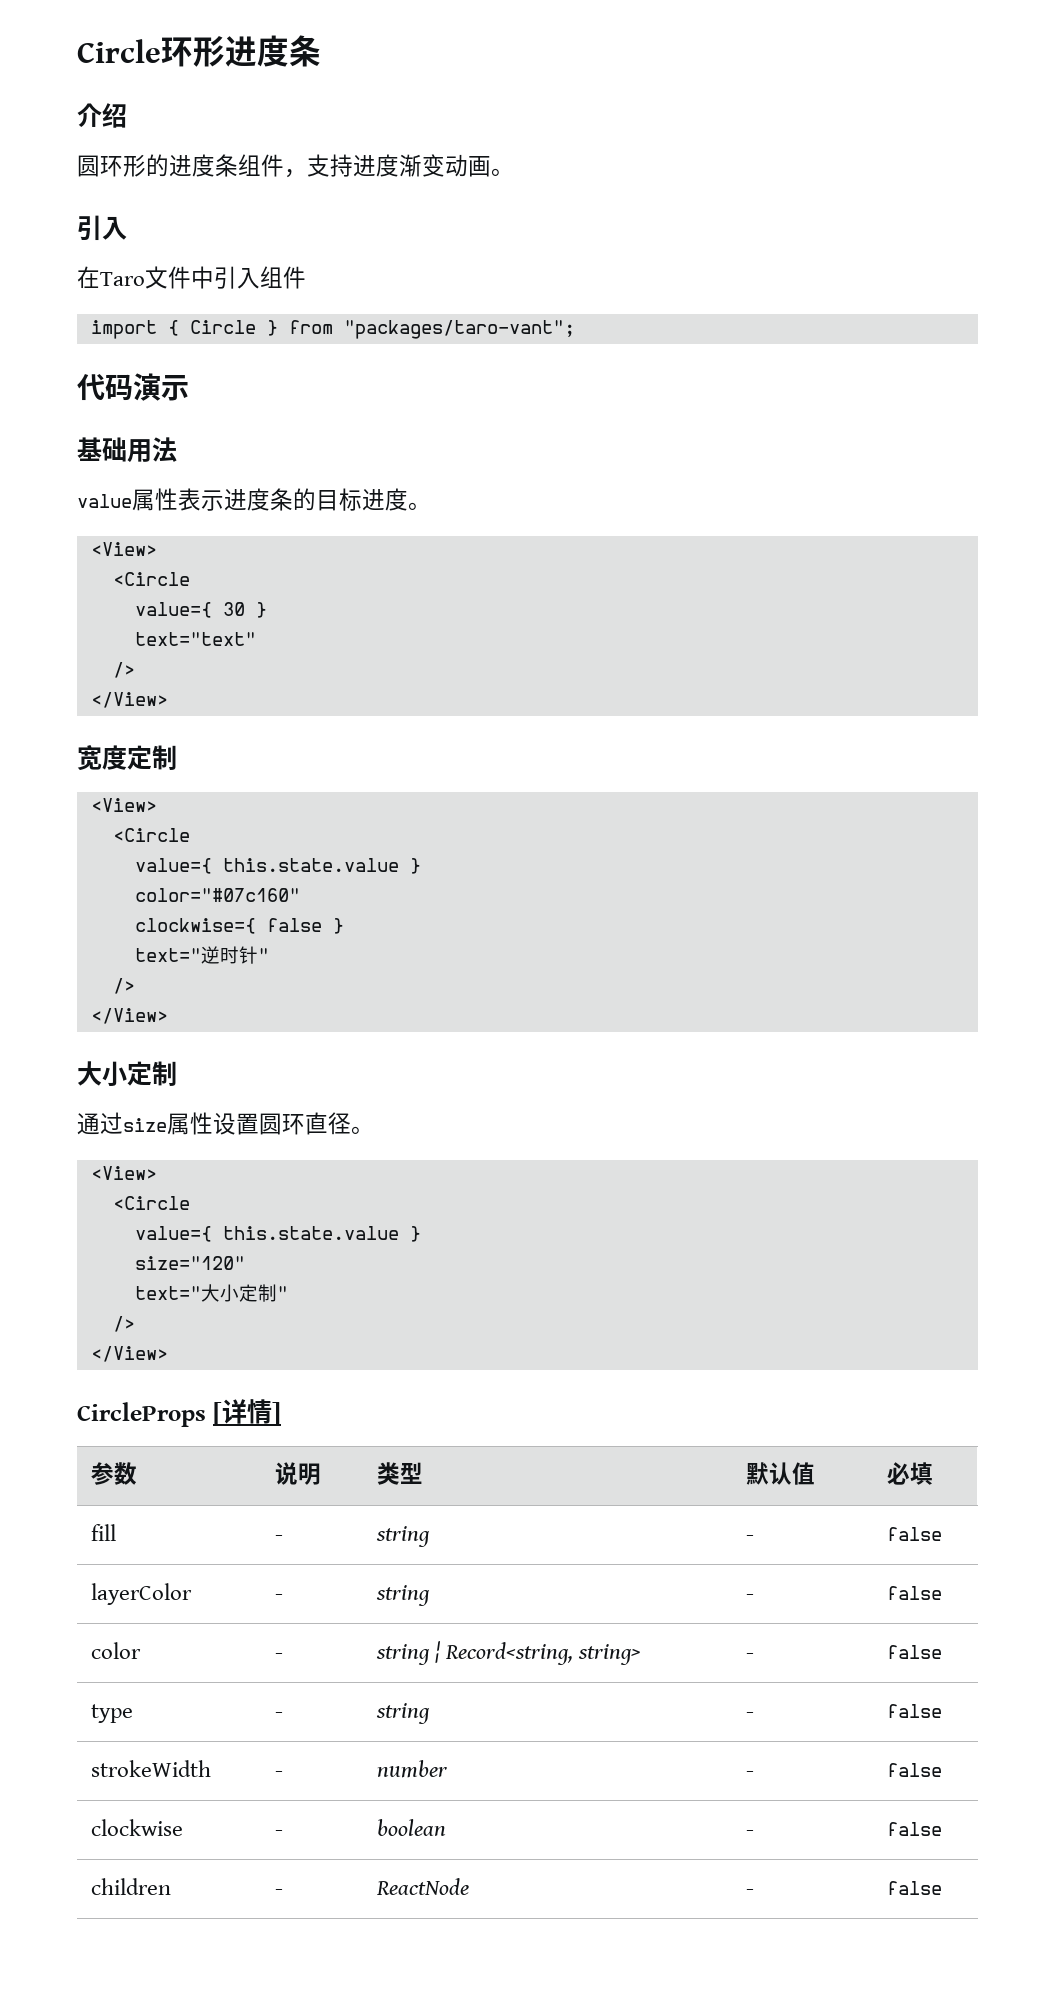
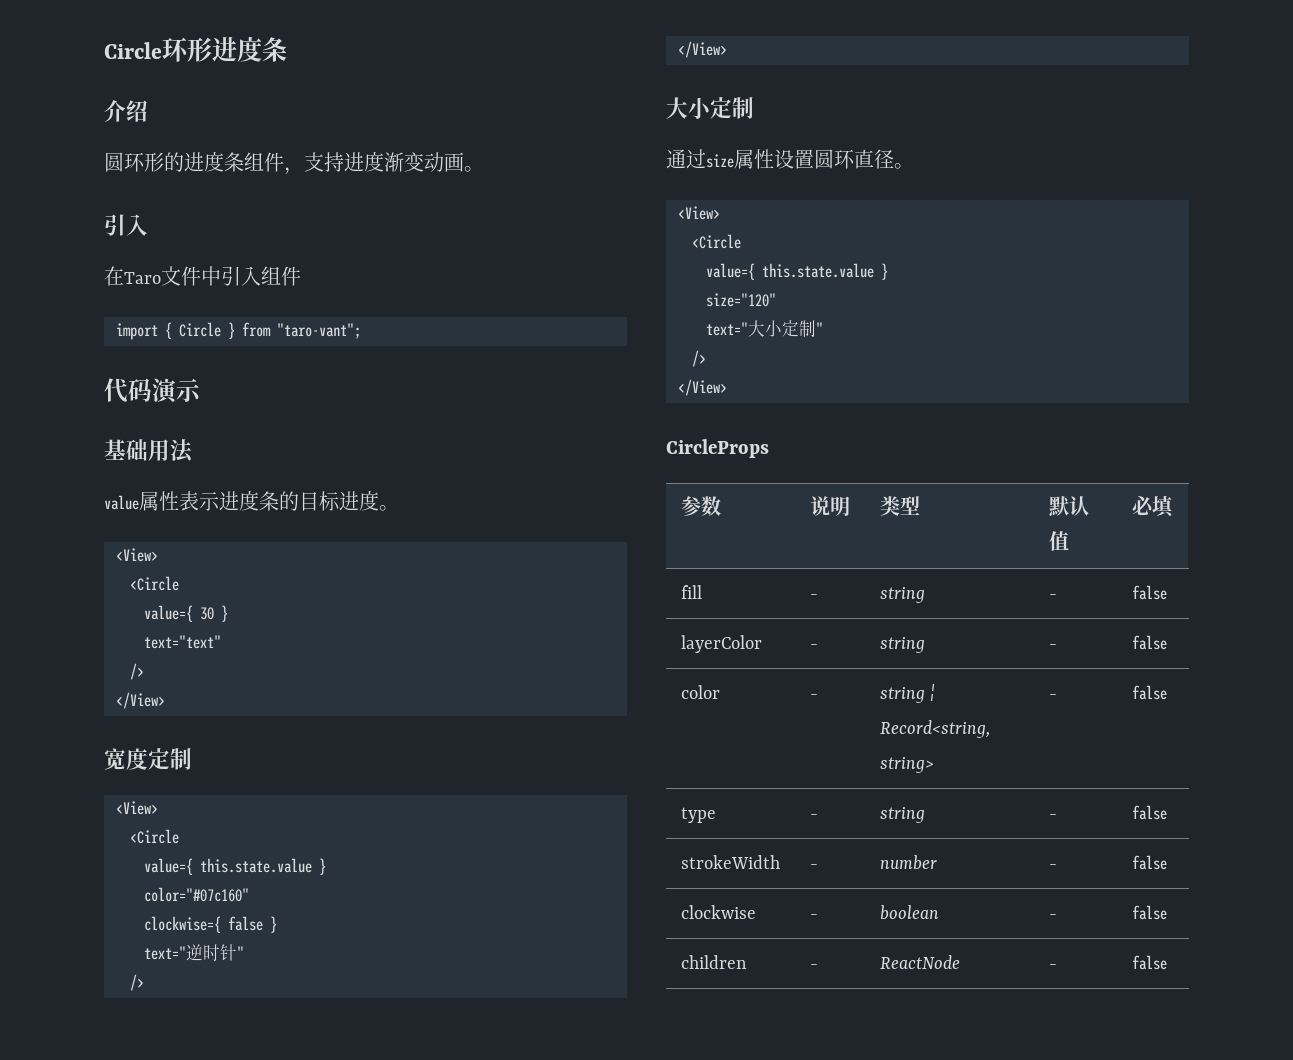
[343,320,575,339] "packages/taro-vant"; -> [277,323,361,339] "taro-vant";
[212,1399,281,1425] [详情] -> (769, 448) none

